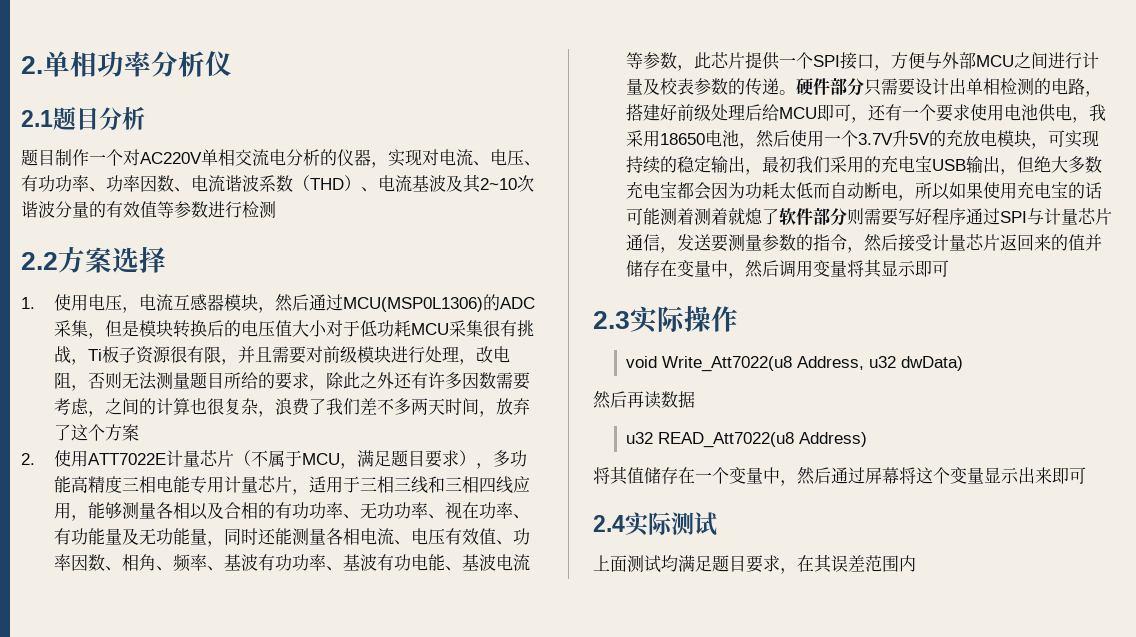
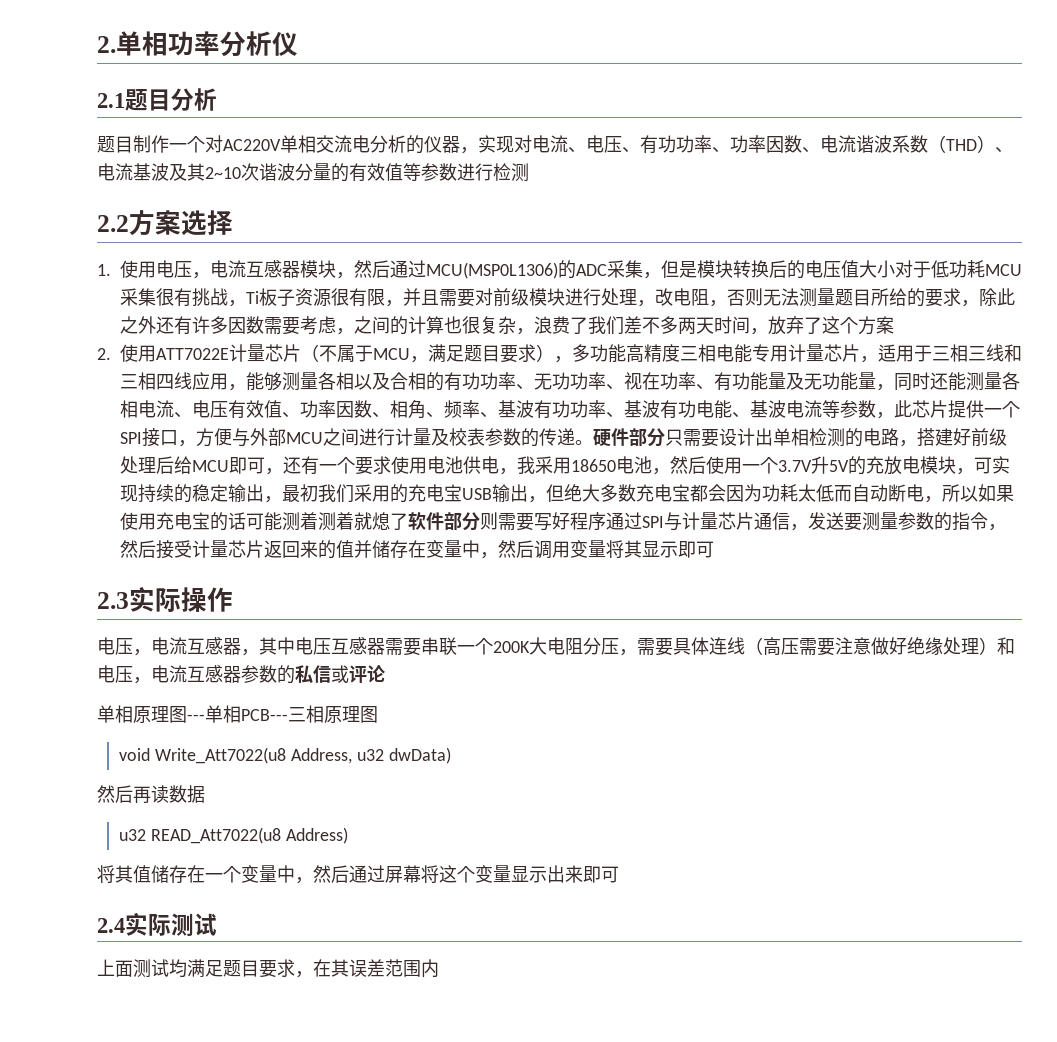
(738, 319) none -> [97,637,1015,656] [97,665,385,684] [97,705,378,723] // 电压，电流互感器，其中电压互感器需要串联一个200K大电阻分压，需要具体连线（高压需要注意做好绝缘处理）和电压，电流互感器参数的私信或评论 // 单相原理图---单相PCB---三相原理图

